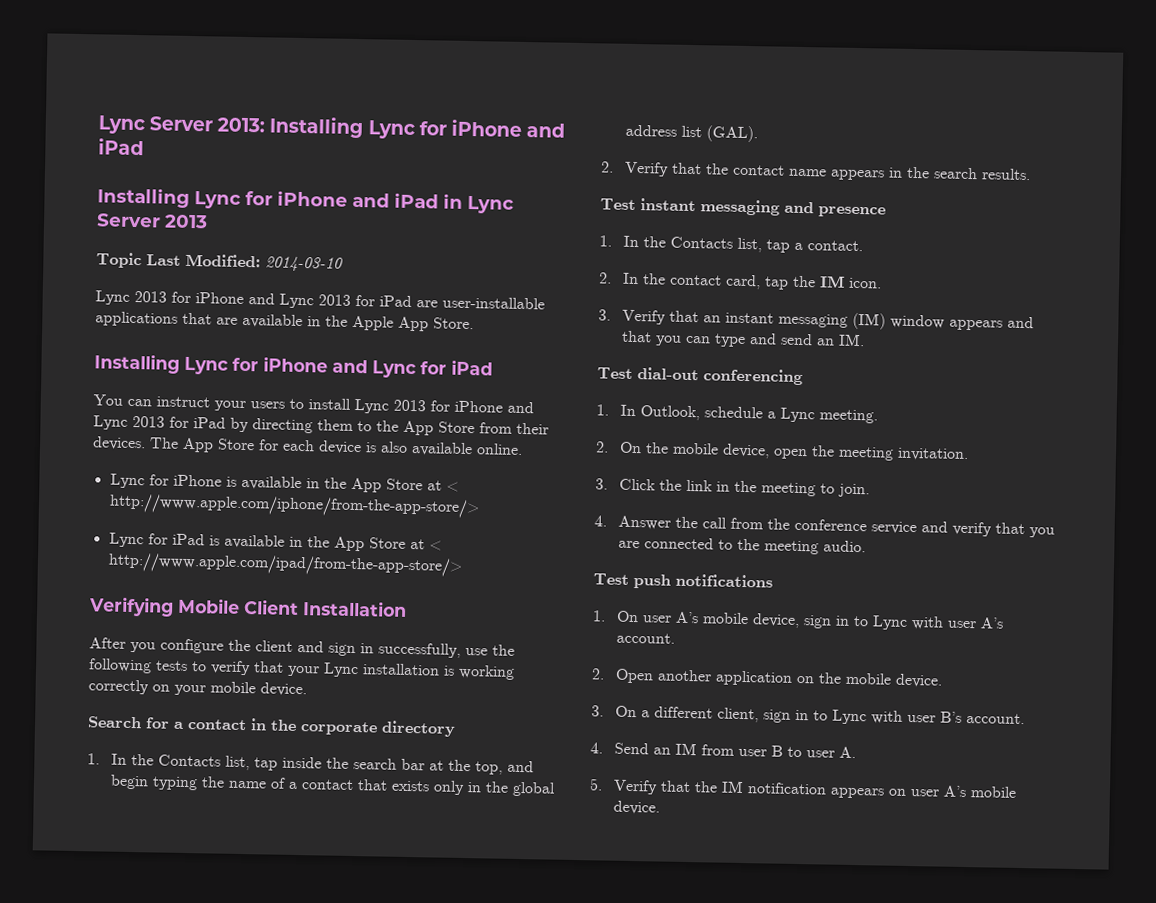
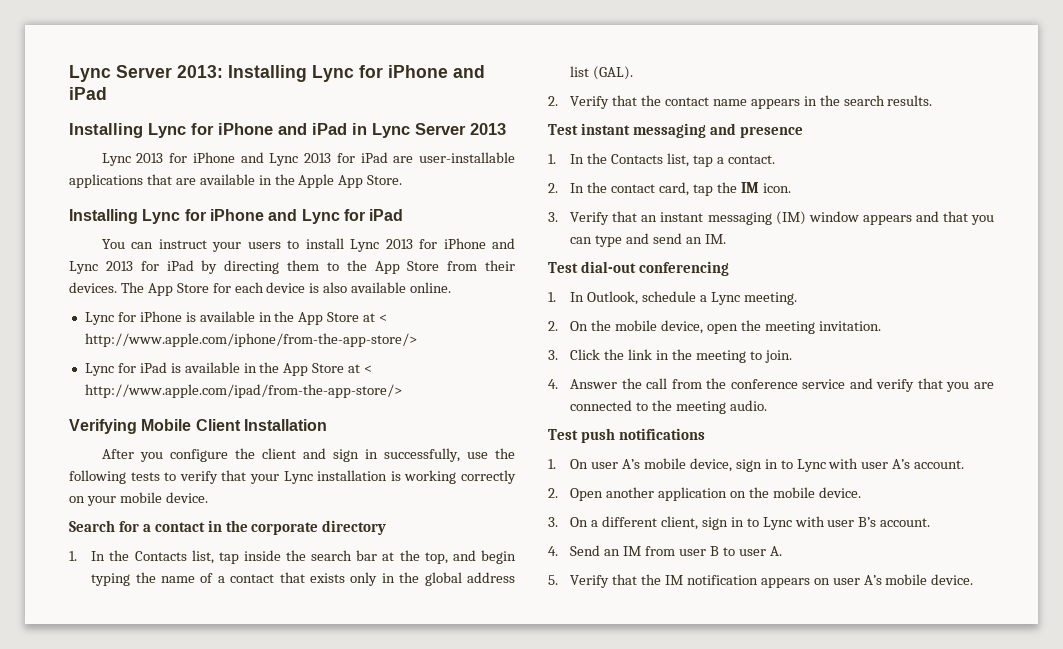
[96,252,343,272] // Topic Last Modified: 2014-03-10 -> (506, 129) none

